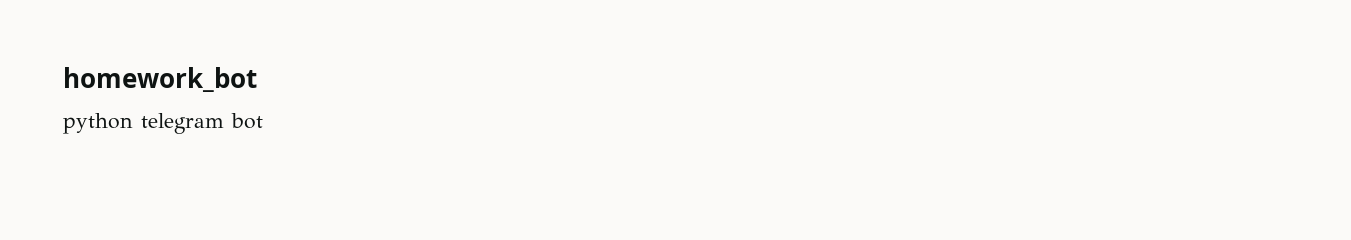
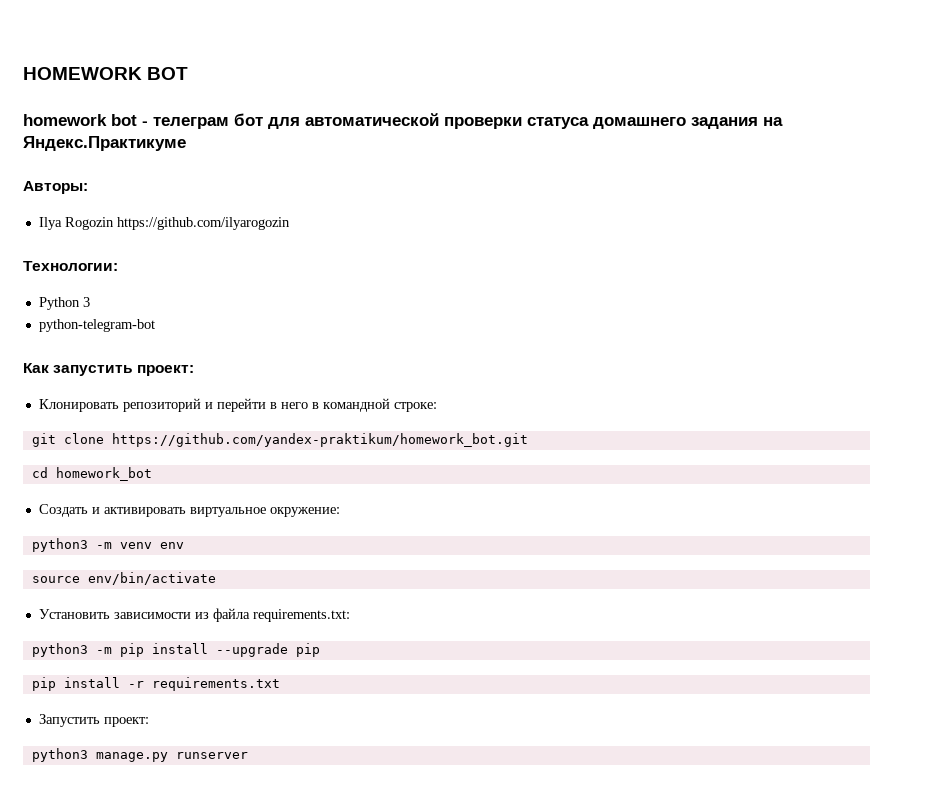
[63,67,257,92] [63,113,263,134] homework_bot // python telegram bot -> [23,67,189,80] [23,113,783,129] [23,136,186,151] [23,181,88,194] [38,217,290,230] [23,261,118,271] [38,297,90,310] [38,319,155,332] [23,363,195,376] [38,398,437,412] [31,433,528,447] [31,467,152,481] [38,504,340,517] [31,538,184,552] [31,572,216,585] [38,608,350,622] [31,643,320,657] [31,677,280,691] [38,714,149,727] [31,748,248,762] HOMEWORK BOT // homework bot - телеграм бот для автоматической проверки статуса домашнего задания на Яндекс.Практикуме // Авторы: // Ilya Rogozin https://github.com/ilyarogozin // Технологии: // Python 3 // python-telegram-bot // Как запустить проект: // Клонировать репозиторий и перейти в него в командной строке: // git clone https://github.com/yandex-praktikum/homework_bot.git // cd homework_bot // Cоздать и активировать виртуальное окружение: // python3 -m venv env // source env/bin/activate // Установить зависимости из файла requirements.txt: // python3 -m pip install --upgrade pip // pip install -r requirements.txt // Запустить проект: // python3 manage.py runserver

